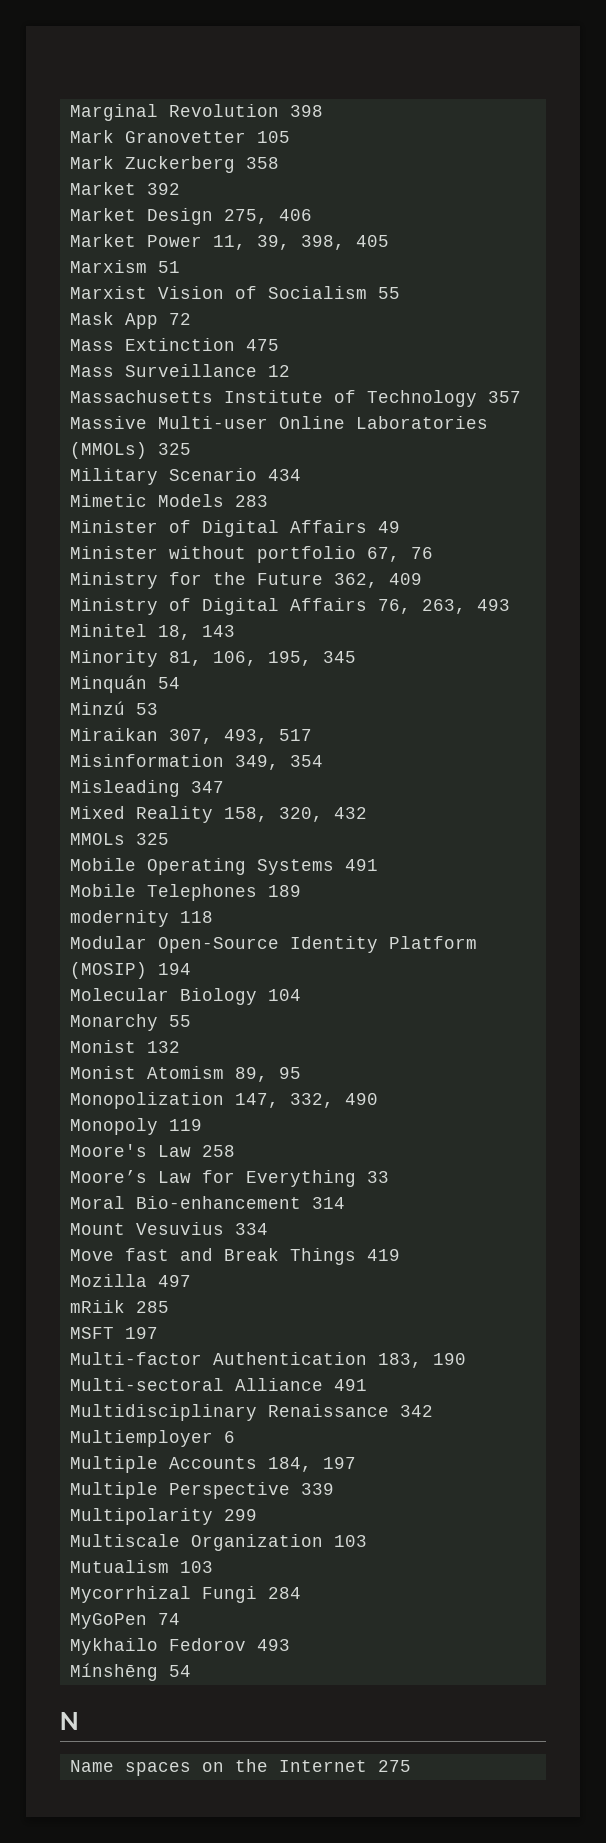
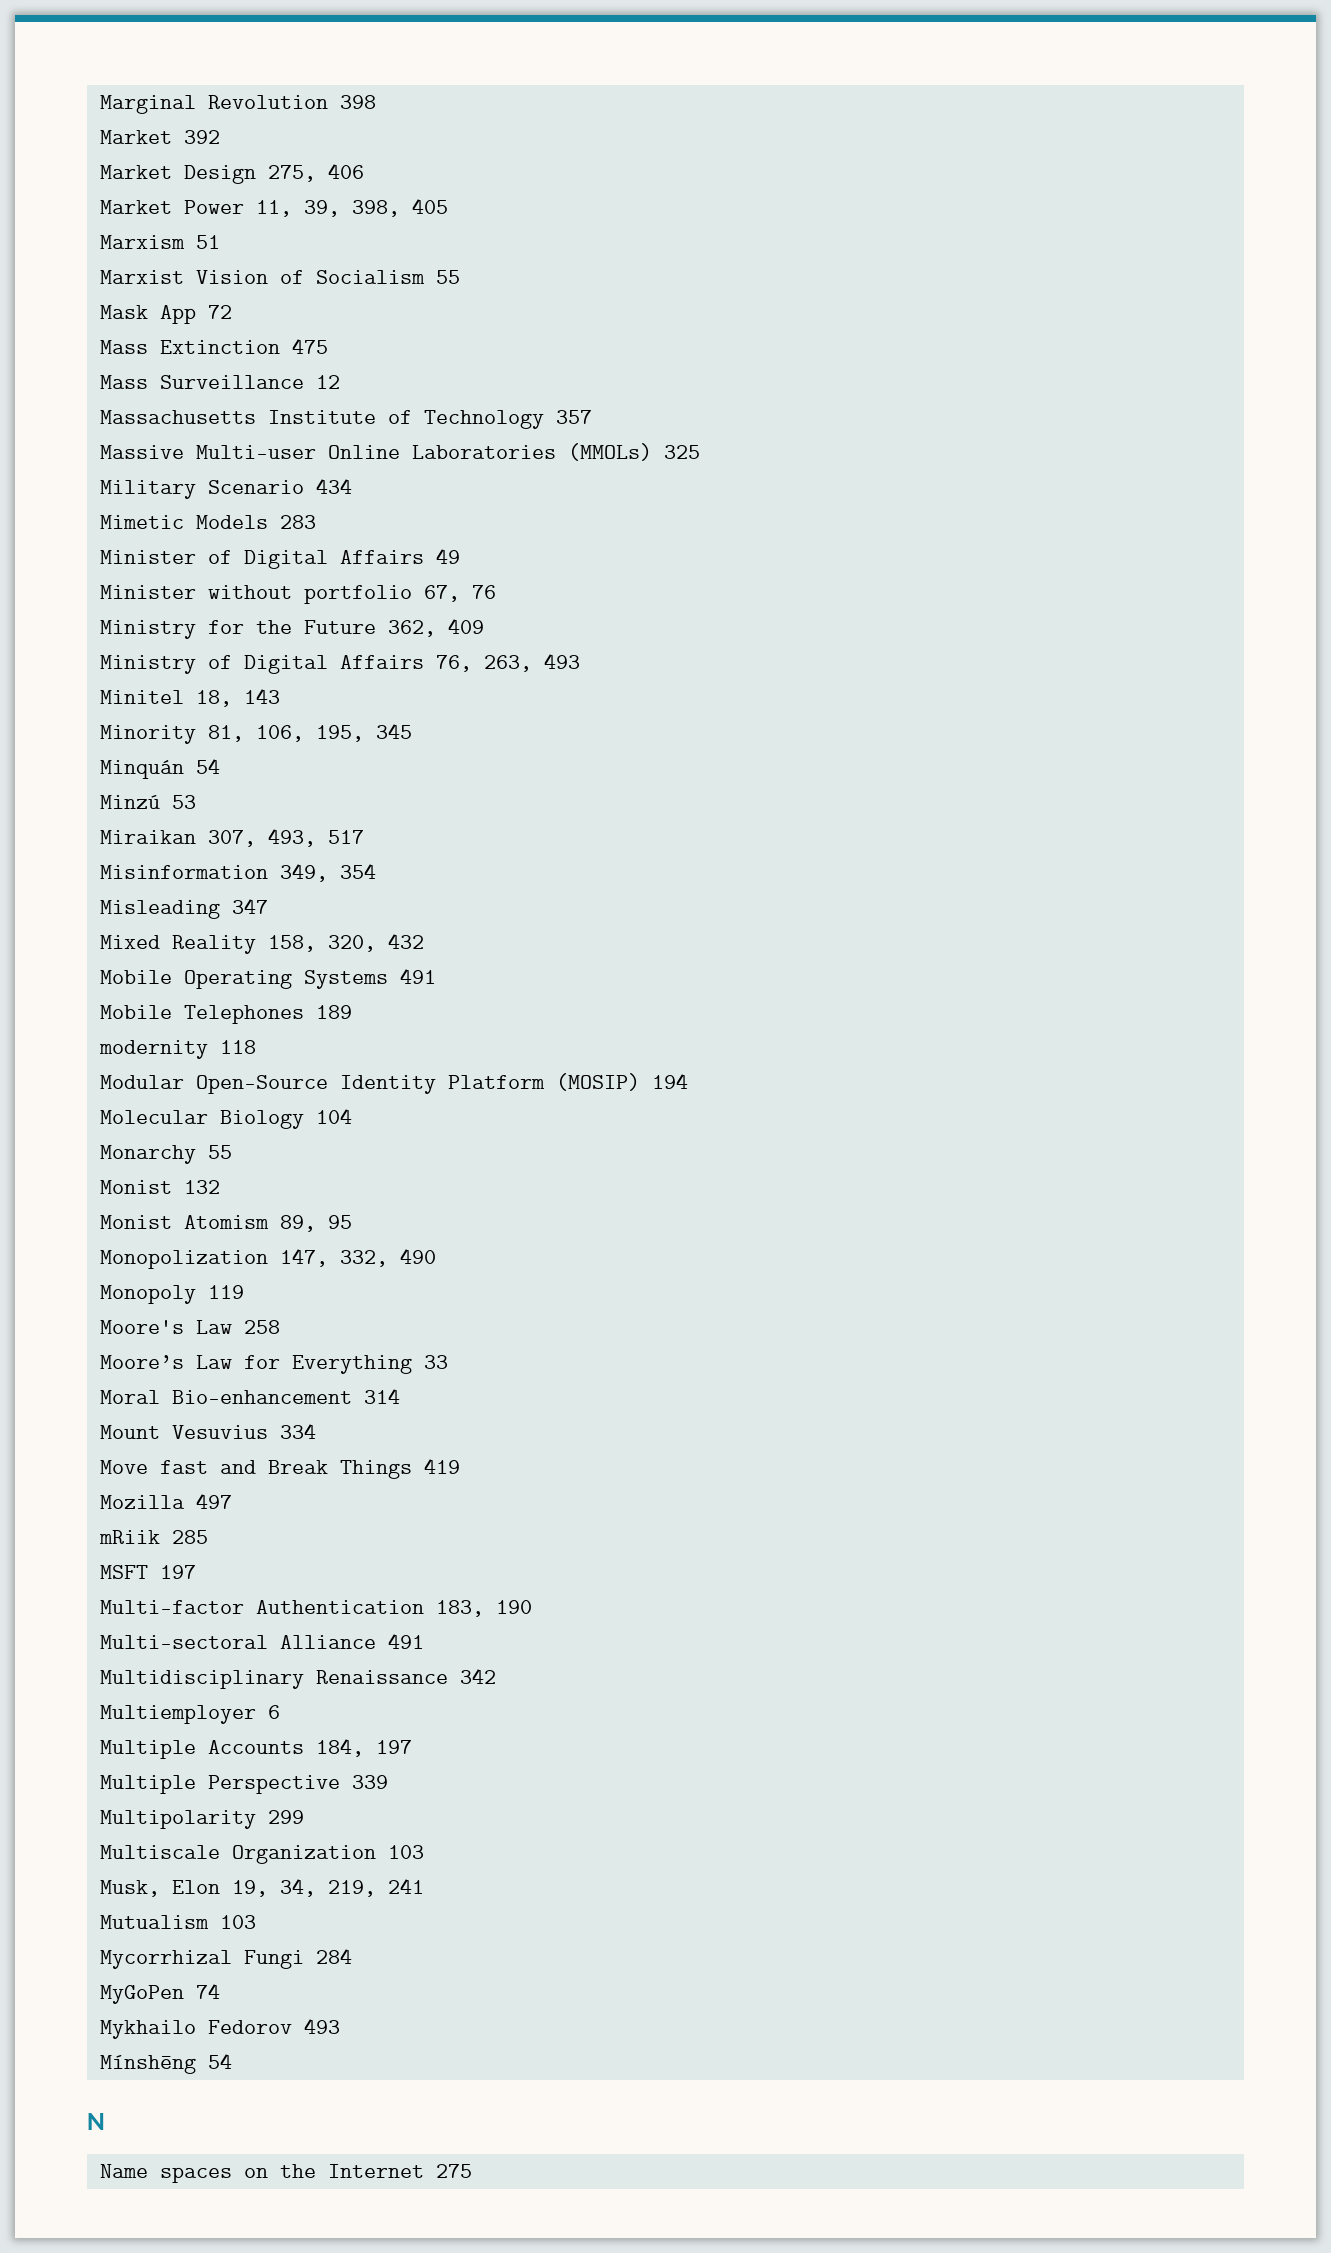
[70,130,291,143] [70,156,280,173] // Mark Granovetter 105 // Mark Zuckerberg 358 -> (376, 102) none
[70,833,170,845] // MMOLs 325 -> (424, 941) none
(368, 1541) none -> [99,1878,424,1897] // Musk, Elon 19, 34, 219, 241

